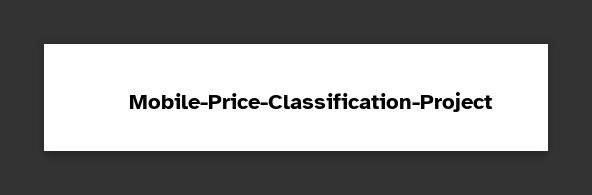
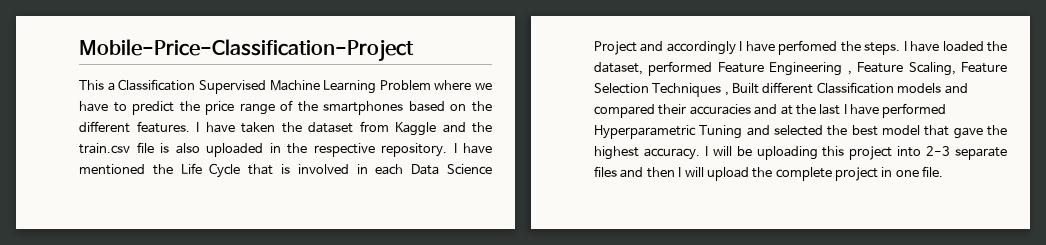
(492, 102) none -> [79,79,492,94] [79,100,492,115] [79,121,492,136] [79,142,492,157] [79,163,493,178] [594,40,1007,55] [594,61,1007,76] [594,82,968,97] [594,103,947,118] [594,125,1007,139] [594,146,1007,160] [594,166,944,181] // This a Classification Supervised Machine Learning Problem where we have to predict the price range of the smartphones based on the different features. I have taken the dataset from Kaggle and the train.csv file is also uploaded in the respective repository. I have mentioned the Life Cycle that is involved in each Data Science Project and accordingly I have perfomed the steps. I have loaded the dataset, performed Feature Engineering , Feature Scaling, Feature Selection Techniques , Built different Classification models and compared their accuracies and at the last I have performed Hyperparametric Tuning and selected the best model that gave the highest accuracy. I will be uploading this project into 2-3 separate files and then I will upload the complete project in one file.

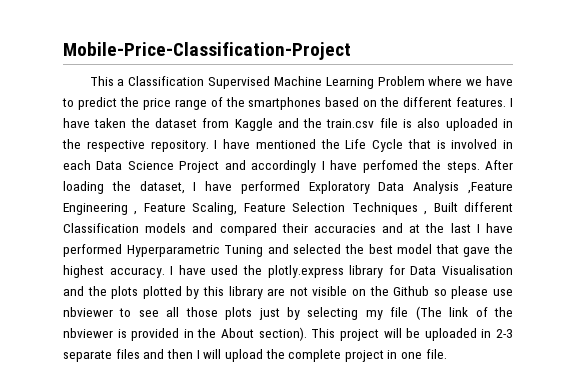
[903,41,1007,52] [594,61,764,76] I have loaded the dataset, performed Feature -> [484,160,513,170] [63,181,513,194] After loading the dataset, I have performed Exploratory Data Analysis ,Feature
[712,146,922,160] will be uploading this project into -> [178,265,513,278] [63,286,514,299] [63,306,514,320] [63,327,492,341] have used the plotly.express library for Data Visualisation and the plots plotted by this library are not visible on the Github so please use nbviewer to see all those plots just by selecting my file (The link of the nbviewer is provided in the About section). This project will be uploaded in

